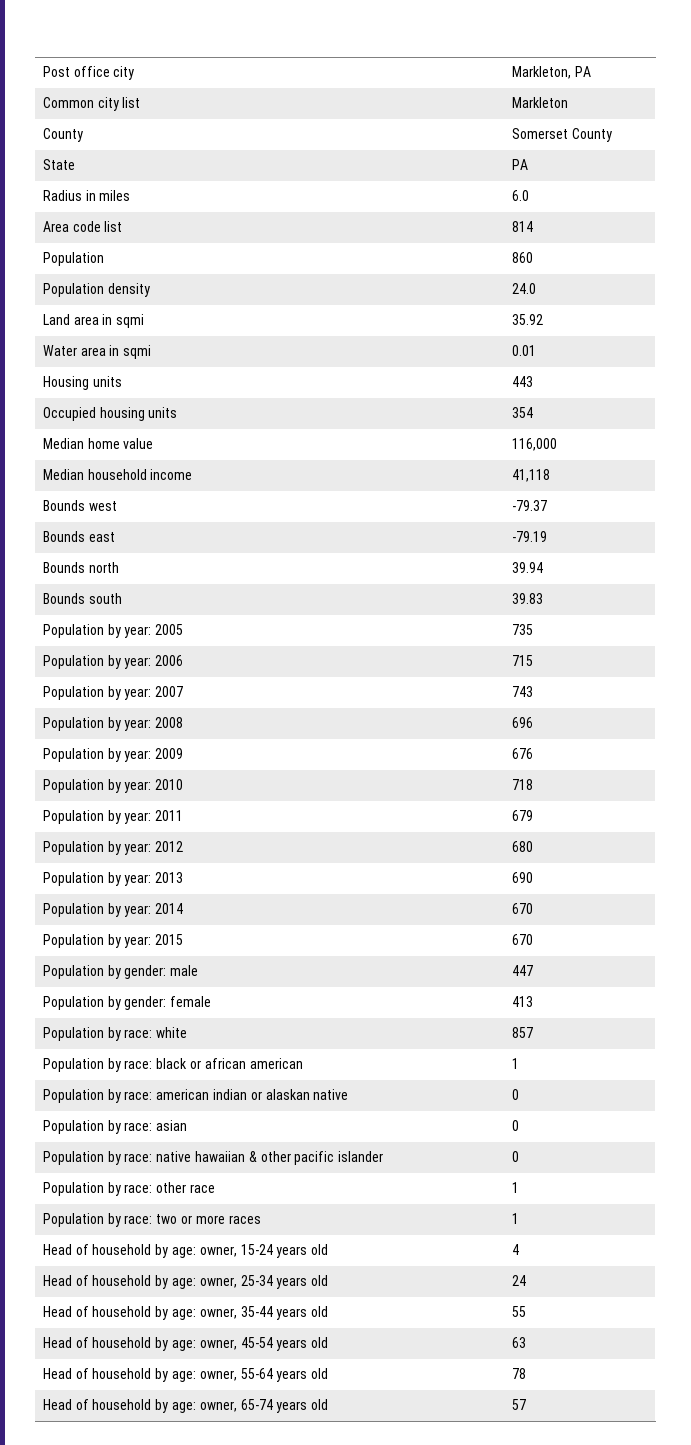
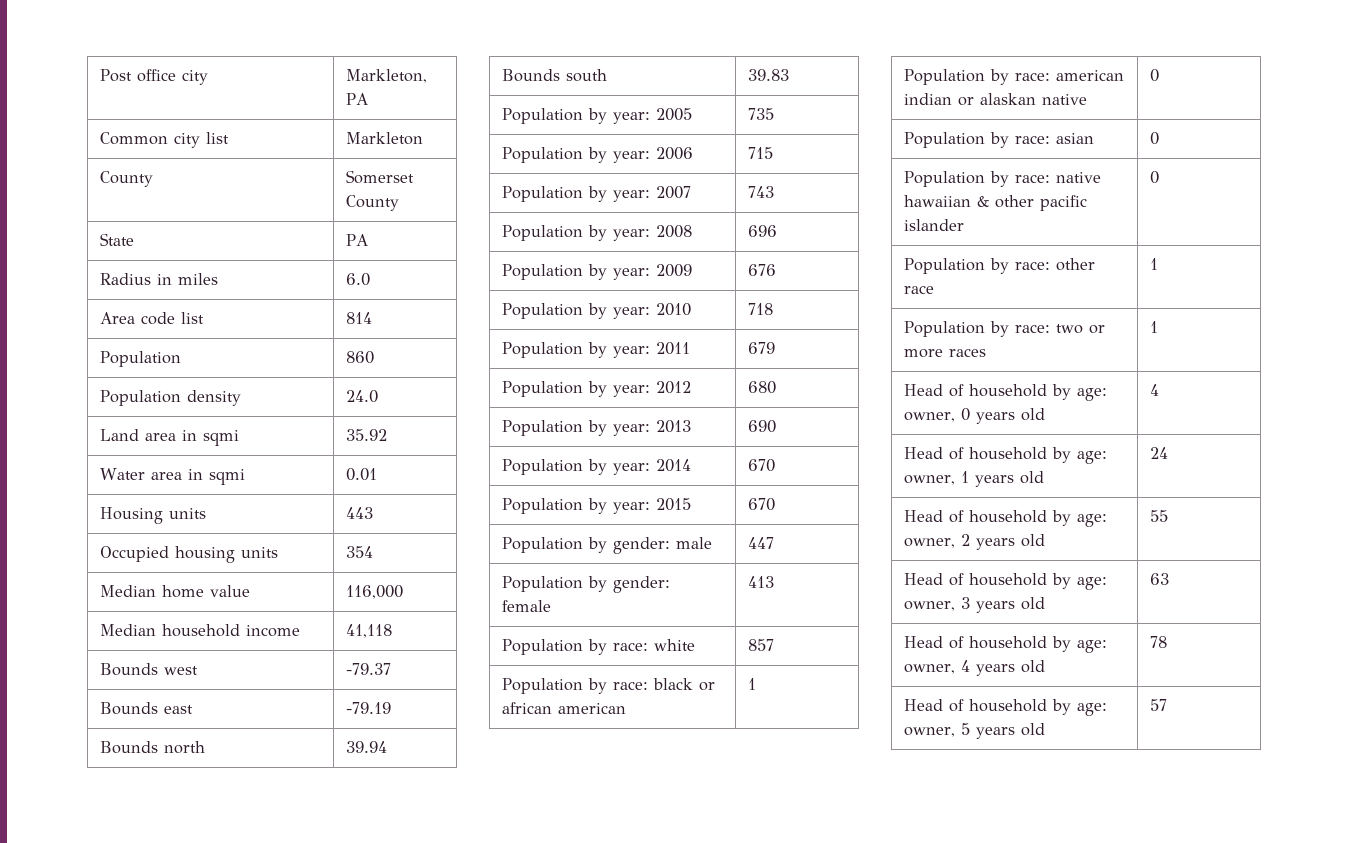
[240,1244,273,1255] 15-24 -> [960,408,970,421] 0
[240,1275,273,1286] 25-34 -> [960,471,969,483] 1
[240,1306,273,1317] 35-44 -> [960,534,970,546] 2
[240,1337,273,1348] 45-54 -> [960,597,970,609] 3
[240,1368,273,1379] 55-64 -> [960,660,970,672] 4
[240,1399,273,1410] 65-74 -> [960,723,970,735] 5

